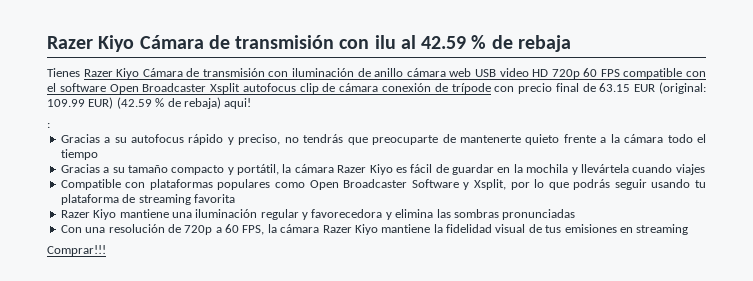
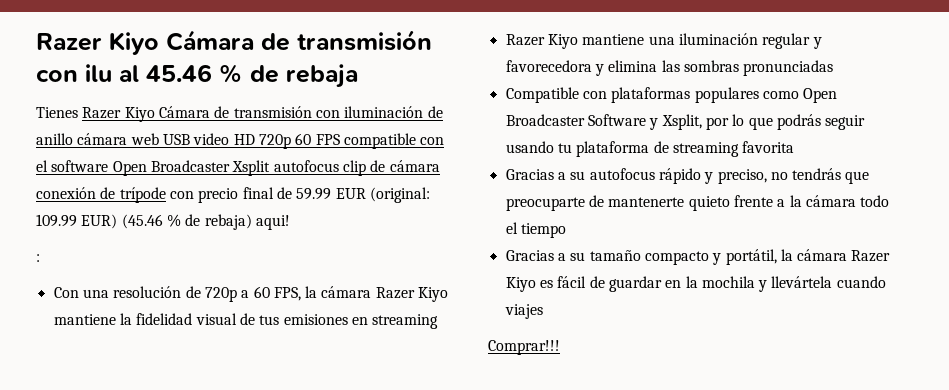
[421,36,467,49] 42.59 -> [146,64,212,82] 45.46
[599,83,631,92] 63.15 -> [296,188,332,200] 59.99
[116,97,152,109] (42.59 -> [121,214,163,229] (45.46
(50, 125) none -> [53,286,449,302] [53,313,439,329] [505,33,822,49] [505,60,834,76] [505,87,838,103] [505,114,866,130] [505,141,795,157] // Con una resolución de 720p a 60 FPS, la cámara Razer Kiyo mantiene la fidelidad visual de tus emisiones en streaming // Razer Kiyo mantiene una iluminación regular y favorecedora y elimina las sombras pronunciadas // Compatible con plataformas populares como Open Broadcaster Software y Xsplit, por lo que podrás seguir usando tu plataforma de streaming favorita
[60,179,706,190] [60,194,235,205] [60,209,576,220] [60,224,689,235] // Compatible con plataformas populares como Open Broadcaster Software y Xsplit, por lo que podrás seguir usando tu plataforma de streaming favorita // Razer Kiyo mantiene una iluminación regular y favorecedora y elimina las sombras pronunciadas // Con una resolución de 720p a 60 FPS, la cámara Razer Kiyo mantiene la fidelidad visual de tus emisiones en streaming -> (543, 311) none

